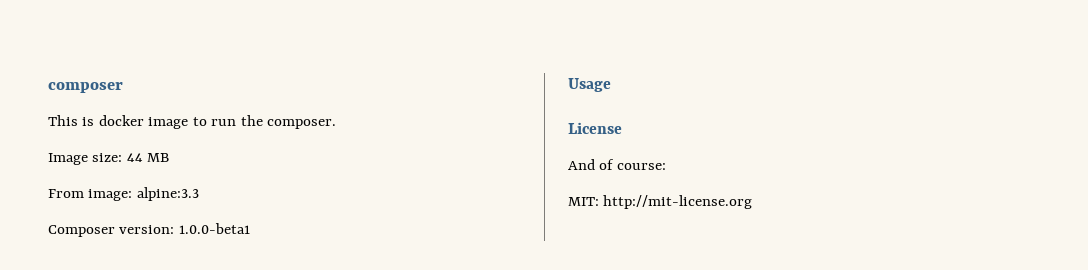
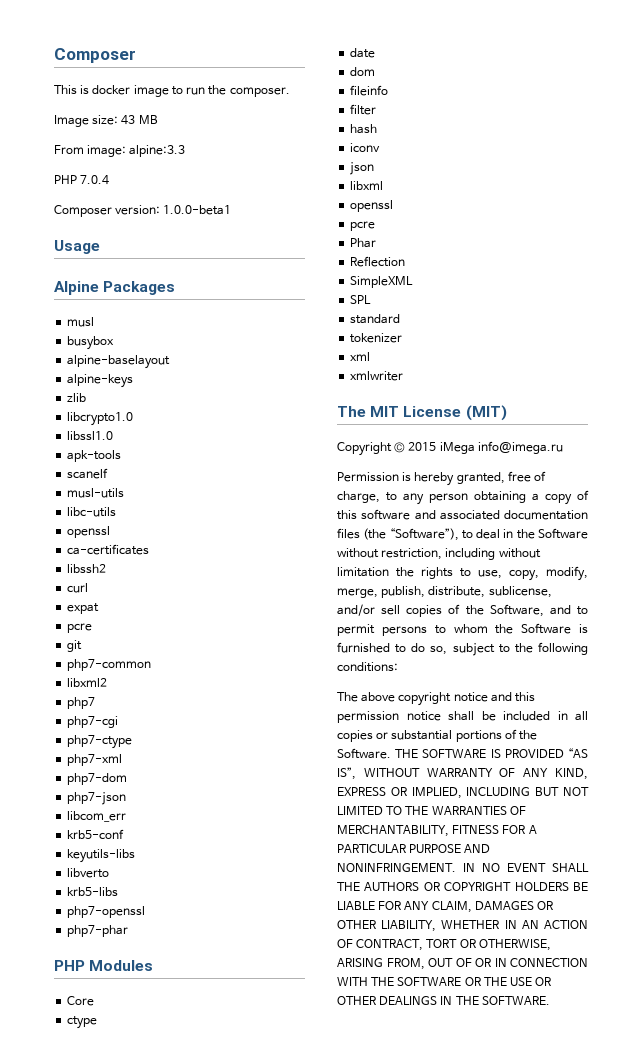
[48,82,123,93] composer -> [54,48,136,63] Composer
[126,153,143,162] 44 -> [121,115,136,125] 43
(199, 194) none -> [54,175,110,185] // PHP 7.0.4
[568,122,622,134] [568,159,666,170] [568,195,753,209] License // And of course: // MIT: http://mit-license.org -> [54,281,176,295] [67,317,95,327] [67,336,115,350] [67,355,171,369] [67,374,134,388] [67,393,87,402] [67,412,134,426] [67,431,114,441] [67,450,122,462] [67,468,109,479] [67,488,125,498] [67,507,117,517] [67,526,111,538] [67,544,150,555] [67,564,107,574] [67,583,89,593] [67,603,100,614] [67,623,93,633] [67,640,83,652] [67,659,152,671] [67,678,108,687] [67,697,96,709] [67,716,119,728] [67,735,133,749] [67,754,123,766] [67,773,128,785] [67,792,127,805] [67,811,127,822] [67,829,125,840] [67,849,136,863] [67,868,110,878] [67,887,119,897] [67,906,146,918] [67,925,129,937] [54,960,154,971] [67,996,95,1006] [67,1016,98,1029] [350,48,376,58] [350,67,376,76] [350,85,389,96] [350,104,377,115] [350,124,378,134] [350,143,381,153] [350,162,375,175] [350,181,384,190] [350,200,394,212] [350,221,376,231] [350,238,377,248] [350,256,406,267] [350,276,414,288] [350,295,372,304] [350,314,401,324] [350,333,403,343] [350,352,371,361] [350,371,404,381] [337,405,507,421] [337,441,563,456] [337,471,547,486] [337,490,589,505] [337,509,588,520] [337,528,588,541] [337,548,541,560] [337,566,588,581] [337,586,552,598] [337,604,588,617] [337,623,588,636] [337,642,588,656] [337,662,398,672] [337,692,536,706] [337,711,588,723] [337,729,538,742] [337,748,588,759] [337,767,588,780] [337,787,589,799] [337,806,526,815] [337,825,537,837] [337,844,491,853] [337,863,589,872] [337,882,588,891] [337,901,555,913] [337,920,588,932] [337,939,551,951] [337,958,588,970] [337,977,553,986] [337,996,550,1005] Alpine Packages // musl // busybox // alpine-baselayout // alpine-keys // zlib // libcrypto1.0 // libssl1.0 // apk-tools // scanelf // musl-utils // libc-utils // openssl // ca-certificates // libssh2 // curl // expat // pcre // git // php7-common // libxml2 // php7 // php7-cgi // php7-ctype // php7-xml // php7-dom // php7-json // libcom_err // krb5-conf // keyutils-libs // libverto // krb5-libs // php7-openssl // php7-phar // PHP Modules // Core // ctype // date // dom // fileinfo // filter // hash // iconv // json // libxml // openssl // pcre // Phar // Reflection // SimpleXML // SPL // standard // tokenizer // xml // xmlwriter // The MIT License (MIT) // Copyright © 2015 iMega info@imega.ru // Permission is hereby granted, free of charge, to any person obtaining a copy of this software and associated documentation files (the “Software”), to deal in the Software without restriction, including without limitation the rights to use, copy, modify, merge, publish, distribute, sublicense, and/or sell copies of the Software, and to permit persons to whom the Software is furnished to do so, subject to the following conditions: // The above copyright notice and this permission notice shall be included in all copies or substantial portions of the Software. THE SOFTWARE IS PROVIDED “AS IS”, WITHOUT WARRANTY OF ANY KIND, EXPRESS OR IMPLIED, INCLUDING BUT NOT LIMITED TO THE WARRANTIES OF MERCHANTABILITY, FITNESS FOR A PARTICULAR PURPOSE AND NONINFRINGEMENT. IN NO EVENT SHALL THE AUTHORS OR COPYRIGHT HOLDERS BE LIABLE FOR ANY CLAIM, DAMAGES OR OTHER LIABILITY, WHETHER IN AN ACTION OF CONTRACT, TORT OR OTHERWISE, ARISING FROM, OUT OF OR IN CONNECTION WITH THE SOFTWARE OR THE USE OR OTHER DEALINGS IN THE SOFTWARE.

